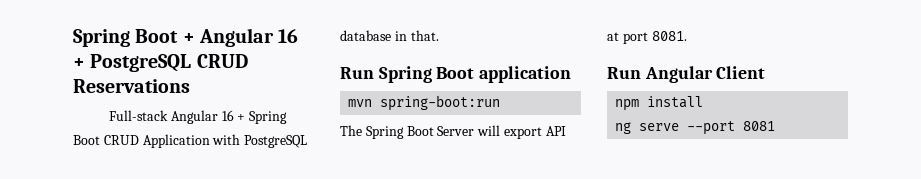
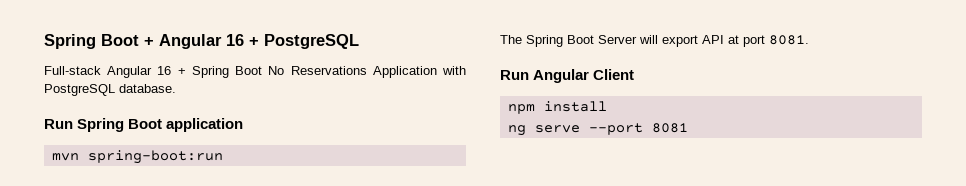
[196,54,248,68] [73,79,190,93] CRUD Reservations -> (359, 41) none
[103,135,139,145] CRUD -> [268,66,367,75] No Reservations
[340,30,439,41] database in that. -> [119,84,176,93] database.

